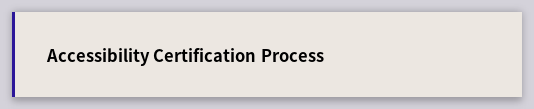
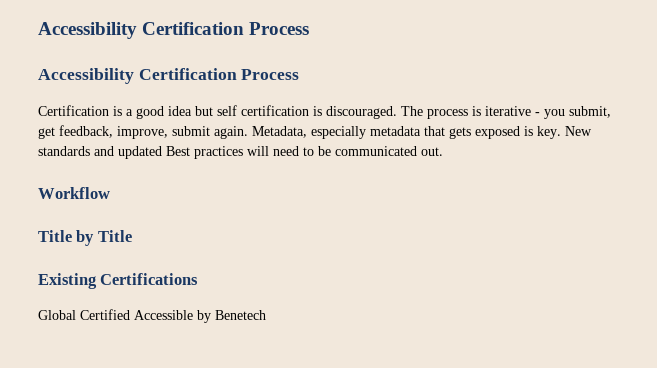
[46,48,324,66] Accessibility Certification Process -> [38,22,310,39] [38,68,300,84] [38,105,611,119] [38,125,592,139] [38,146,443,159] [38,187,110,199] [38,230,132,246] [38,273,199,289] [38,309,266,323] Accessibility Certification Process // Accessibility Certification Process // Certification is a good idea but self certification is discouraged. The process is iterative - you submit, get feedback, improve, submit again. Metadata, especially metadata that gets exposed is key. New standards and updated Best practices will need to be communicated out. // Workflow // Title by Title // Existing Certifications // Global Certified Accessible by Benetech

